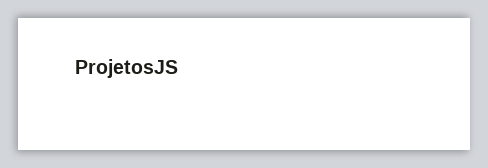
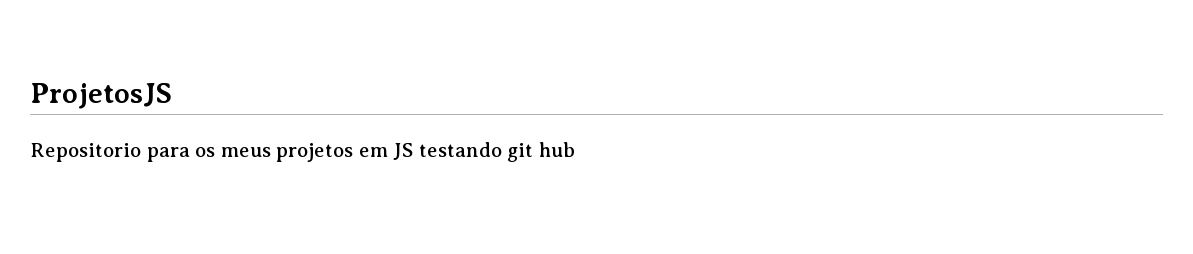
(178, 68) none -> [30,142,575,162] // Repositorio para os meus projetos em JS testando git hub

